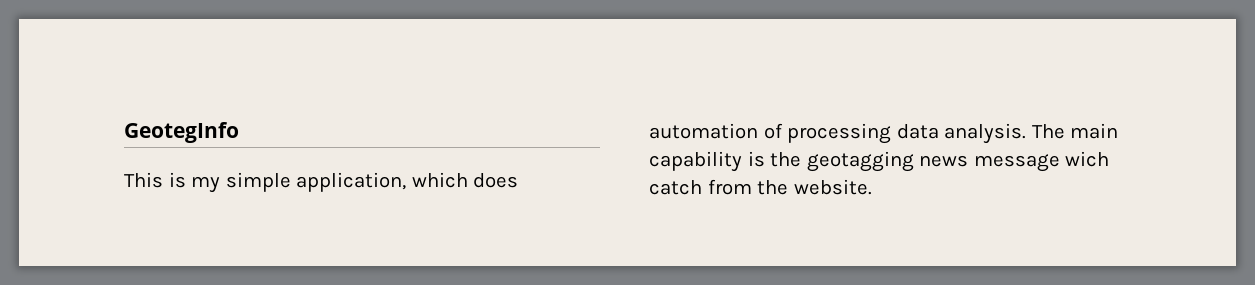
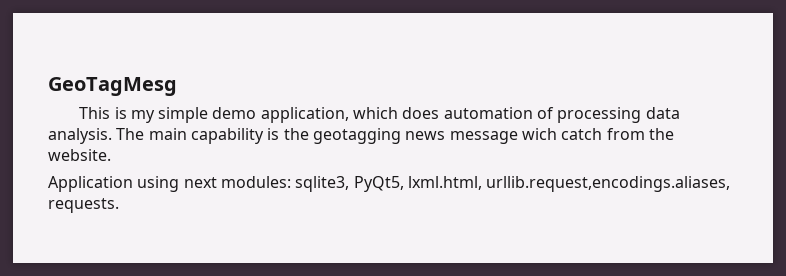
[124,122,239,143] GeotegInfo -> [48,77,177,96] GeoTagMesg
(291, 182) none -> [212,107,257,119] demo
(872, 187) none -> [48,176,731,192] [48,198,119,213] // Application using next modules: sqlite3, PyQt5, lxml.html, urllib.request,encodings.aliases, requests.

